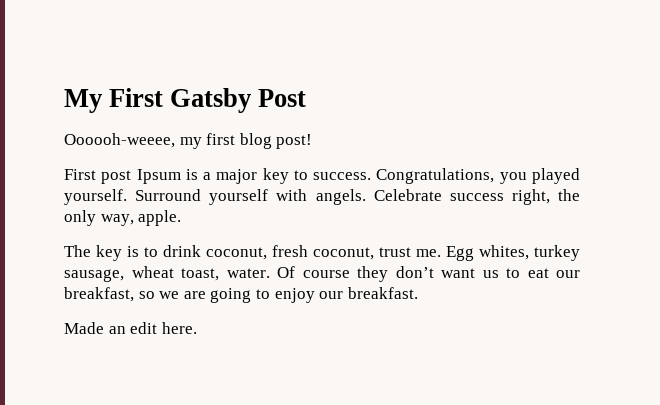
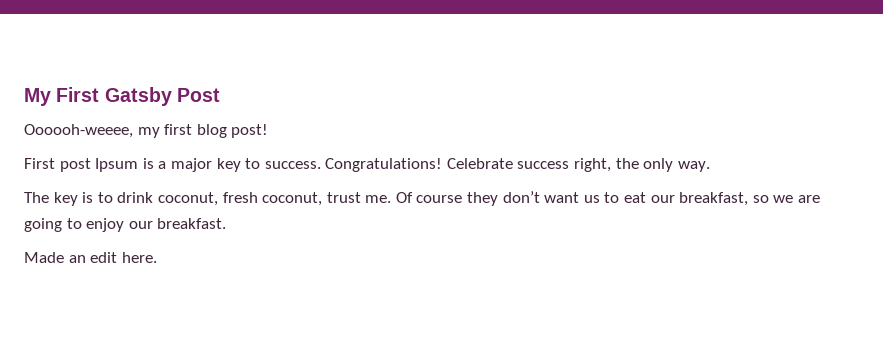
[376,168,580,184] [64,189,366,205] Congratulations, you played yourself. Surround yourself with angels. -> [325,158,443,172] Congratulations!
[100,210,182,226] way, apple. -> [677,161,710,172] way.
[446,245,580,261] [64,266,270,282] Egg whites, turkey sausage, wheat toast, water. -> (392, 199) none

